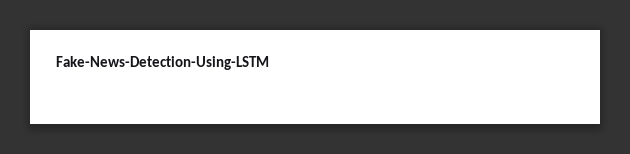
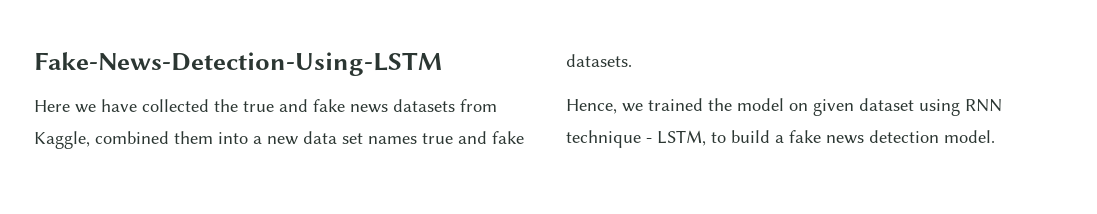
(269, 63) none -> [34,99,497,113] [34,131,524,149] [566,54,632,67] [566,98,1002,116] [566,130,995,148] // Here we have collected the true and fake news datasets from Kaggle, combined them into a new data set names true and fake datasets. // Hence, we trained the model on given dataset using RNN technique - LSTM, to build a fake news detection model.

